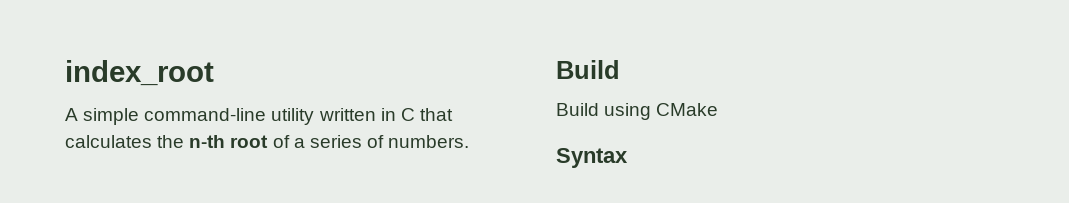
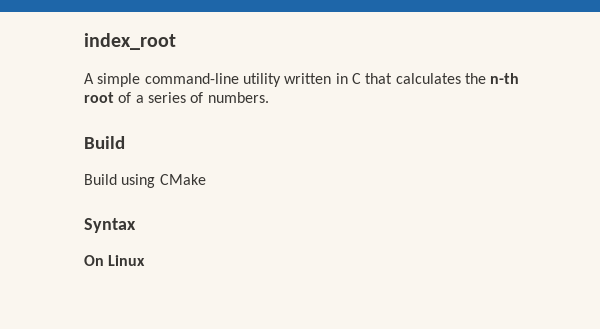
(628, 158) none -> [84,255,146,266] // On Linux

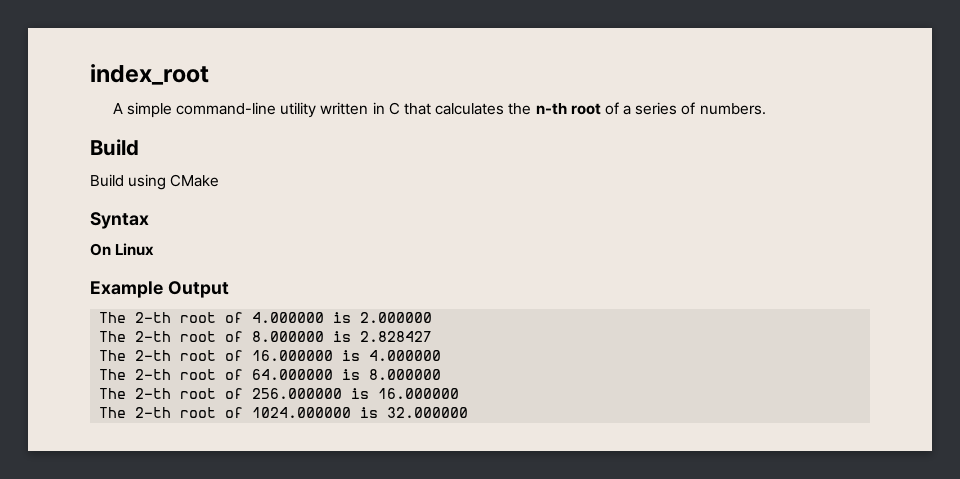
(146, 260) none -> [90,281,229,298] [99,312,433,323] [99,331,433,342] [99,350,442,361] [99,369,442,380] [99,388,460,399] [99,407,469,418] // Example Output // The 2-th root of 4.000000 is 2.000000 // The 2-th root of 8.000000 is 2.828427 // The 2-th root of 16.000000 is 4.000000 // The 2-th root of 64.000000 is 8.000000 // The 2-th root of 256.000000 is 16.000000 // The 2-th root of 1024.000000 is 32.000000

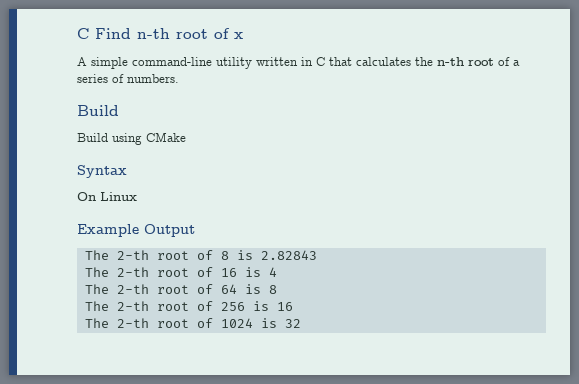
[90,64,209,85] index_root -> [77,28,243,39] C Find n-th root of x
[252,312,433,323] [99,331,433,342] [99,350,442,361] [99,369,442,380] [99,388,460,399] [99,407,469,418] 4.000000 is 2.000000 // The 2-th root of 8.000000 is 2.828427 // The 2-th root of 16.000000 is 4.000000 // The 2-th root of 64.000000 is 8.000000 // The 2-th root of 256.000000 is 16.000000 // The 2-th root of 1024.000000 is 32.000000 -> [220,250,317,260] [84,267,277,277] [84,284,277,294] [84,301,293,311] [84,318,301,328] 8 is 2.82843 // The 2-th root of 16 is 4 // The 2-th root of 64 is 8 // The 2-th root of 256 is 16 // The 2-th root of 1024 is 32

